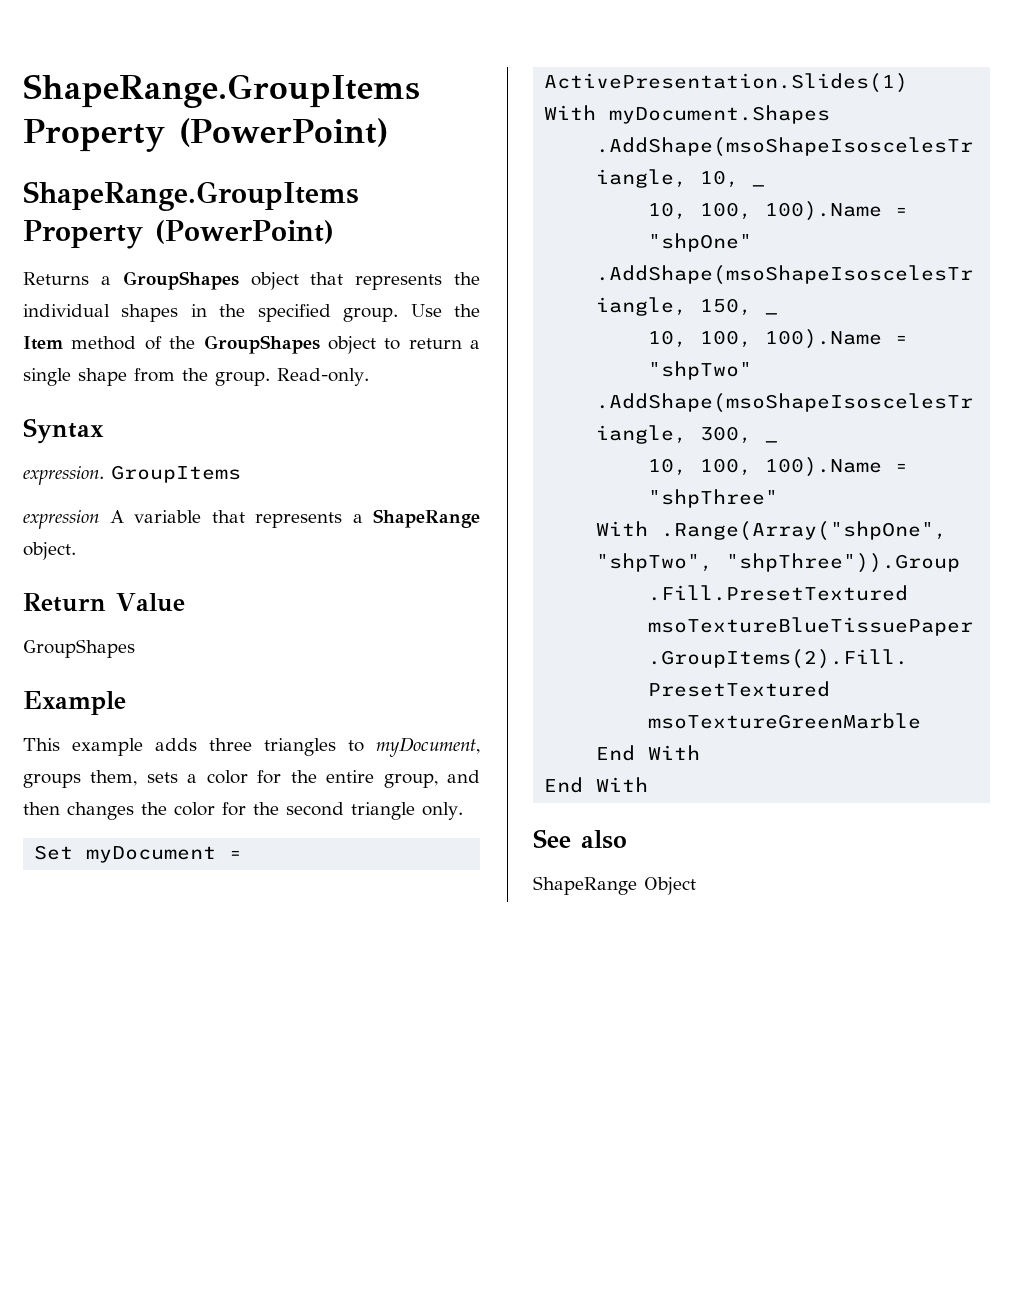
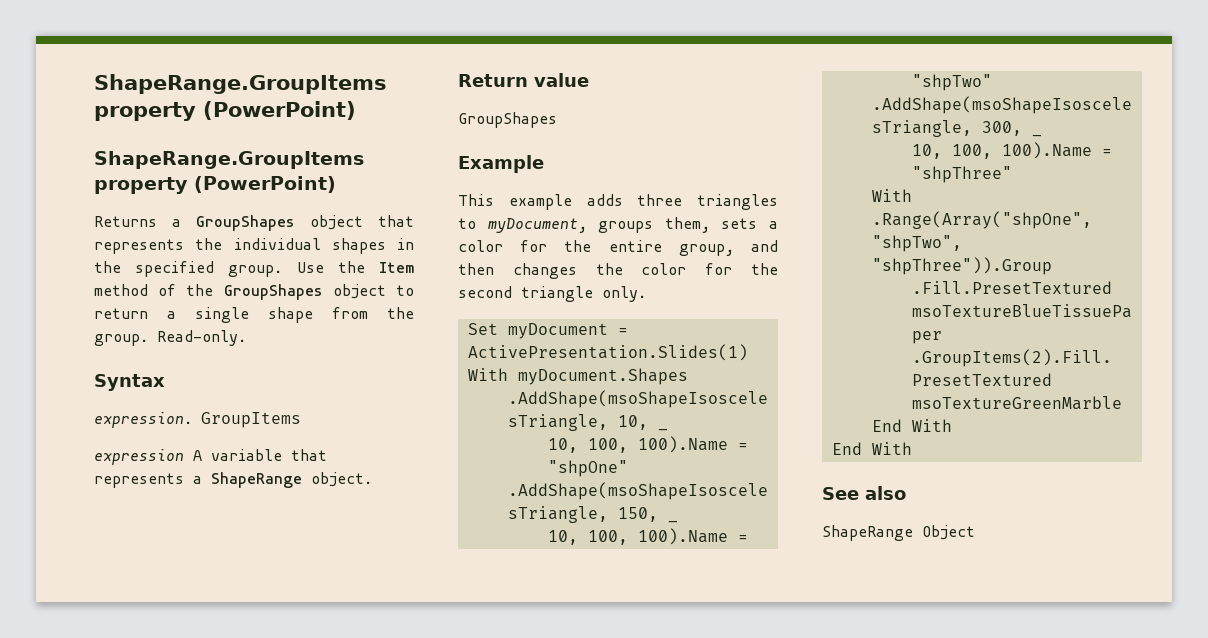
[23,74,420,108] [23,119,165,152] ShapeRange.GroupItems Property -> [94,74,387,94] [94,102,196,121] ShapeRange.GroupItems property
[23,220,143,249] Property -> [94,177,188,194] property
[116,593,185,612] Value -> [534,73,589,87] value

